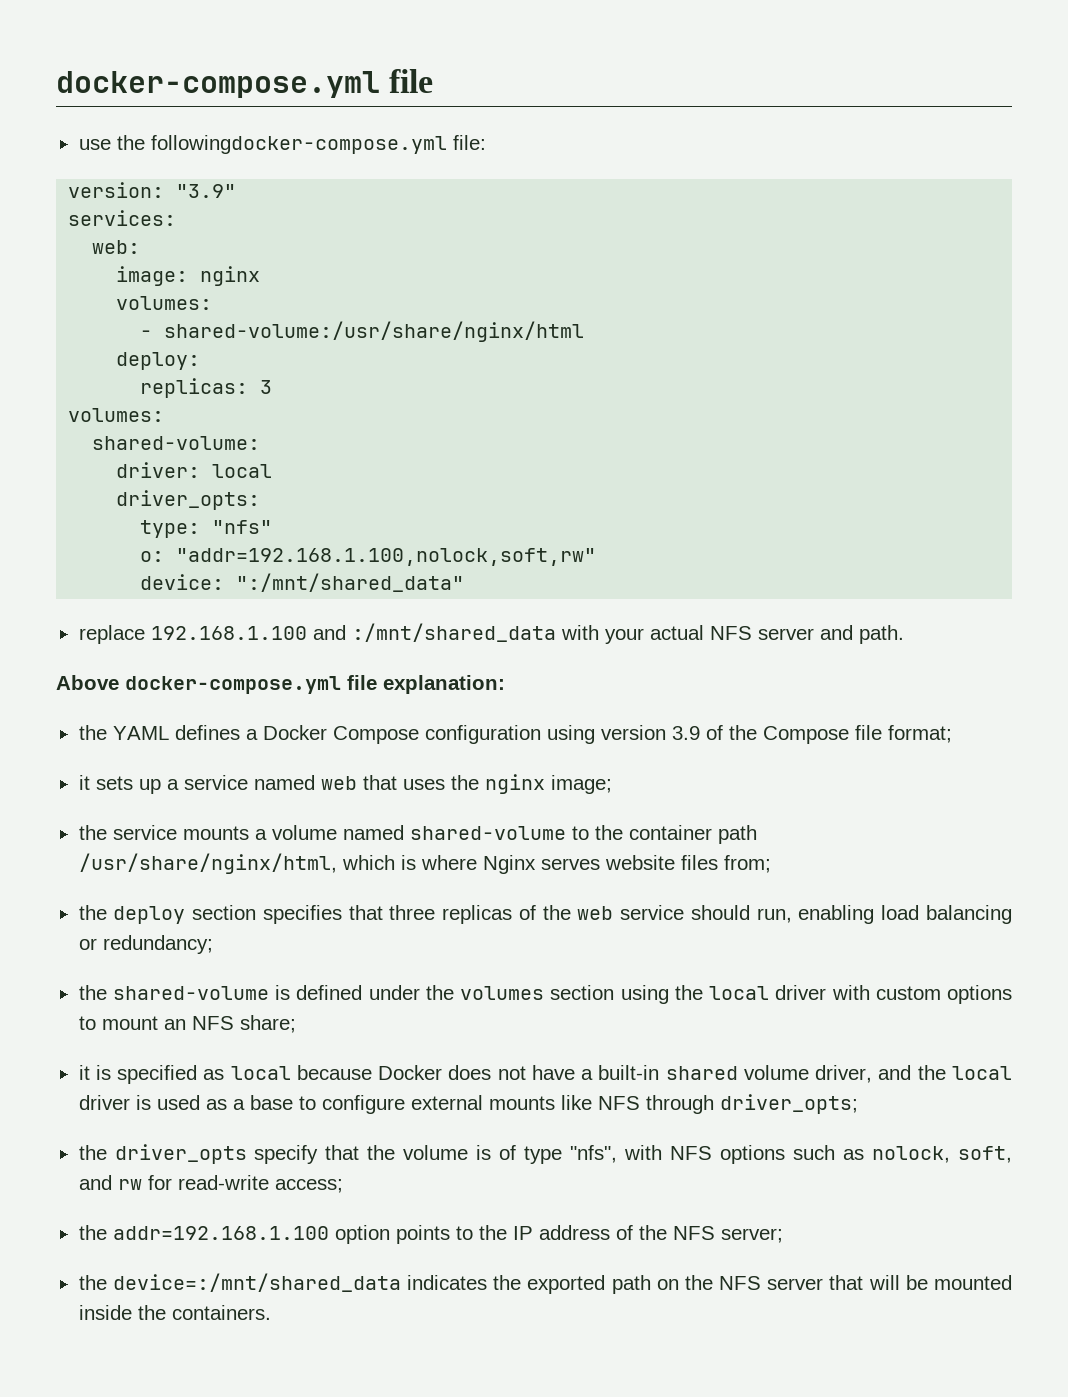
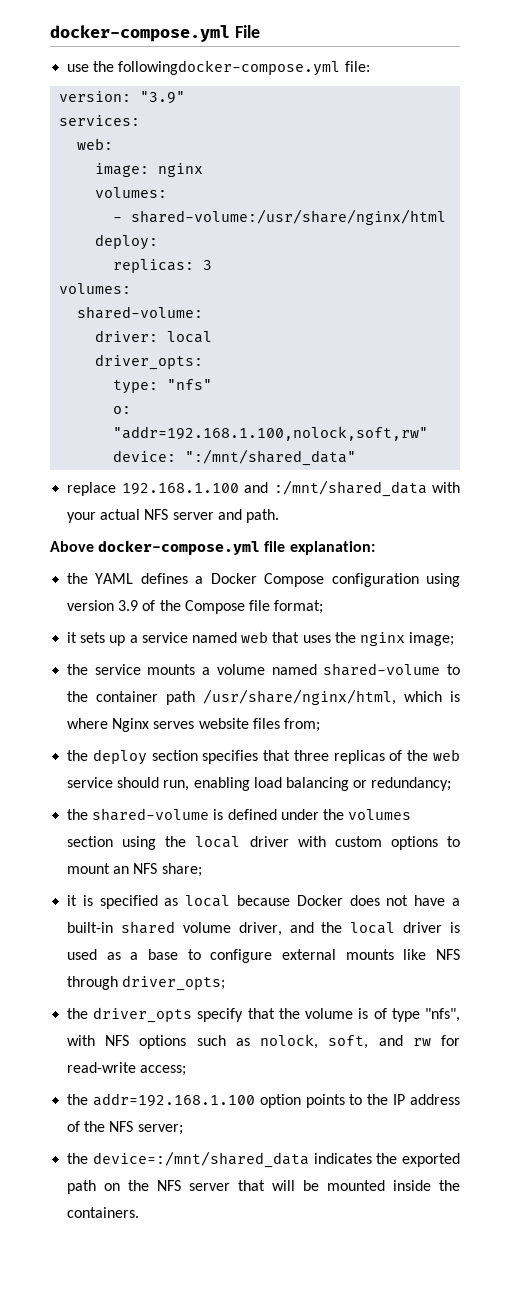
[56,69,434,98] docker-compose.yml file -> [50,25,260,42] docker-compose.yml File

